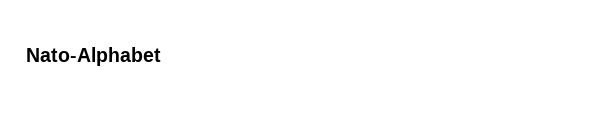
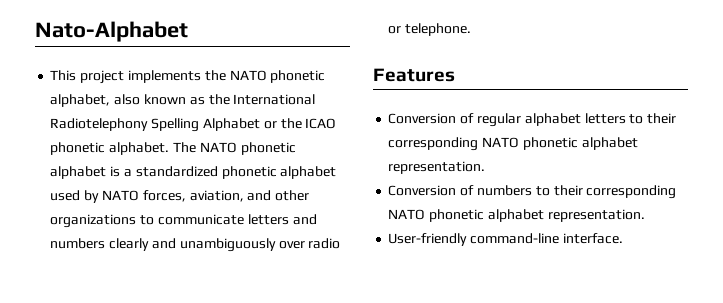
(161, 56) none -> [50,70,326,84] [50,94,316,107] [50,118,337,132] [50,142,296,155] [50,166,337,179] [50,190,310,203] [50,214,317,228] [50,238,341,252] [388,23,472,36] [373,68,455,82] [388,113,677,127] [388,137,638,151] [388,161,486,174] [388,185,677,199] [388,209,645,222] [388,233,623,246] // This project implements the NATO phonetic alphabet, also known as the International Radiotelephony Spelling Alphabet or the ICAO phonetic alphabet. The NATO phonetic alphabet is a standardized phonetic alphabet used by NATO forces, aviation, and other organizations to communicate letters and numbers clearly and unambiguously over radio or telephone. // Features // Conversion of regular alphabet letters to their corresponding NATO phonetic alphabet representation. // Conversion of numbers to their corresponding NATO phonetic alphabet representation. // User-friendly command-line interface.

